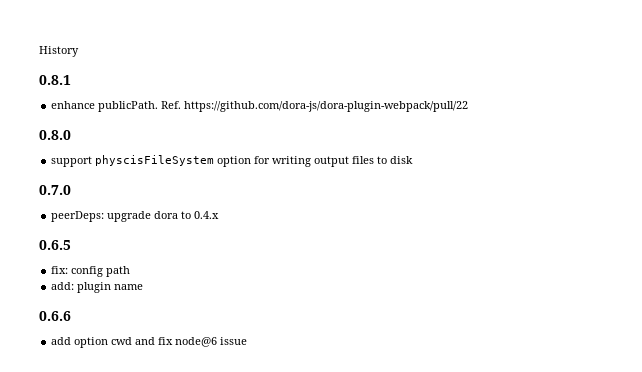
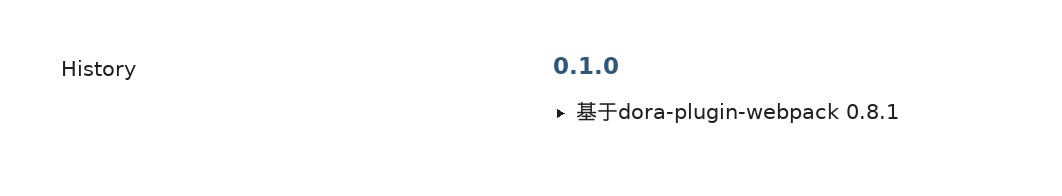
[39,75,71,85] [51,101,469,112] [39,130,71,140] [51,155,414,167] [39,185,71,195] [51,211,220,222] [39,240,71,250] [51,266,131,277] [51,282,144,293] [39,311,71,321] [51,337,248,348] 0.8.1 // enhance publicPath. Ref. https://github.com/dora-js/dora-plugin-webpack/pull/22 // 0.8.0 // support physcisFileSystem option for writing output files to disk // 0.7.0 // peerDeps: upgrade dora to 0.4.x // 0.6.5 // fix: config path // add: plugin name // 0.6.6 // add option cwd and fix node@6 issue -> [553,57,619,74] [575,102,899,123] 0.1.0 // 基于dora-plugin-webpack 0.8.1

